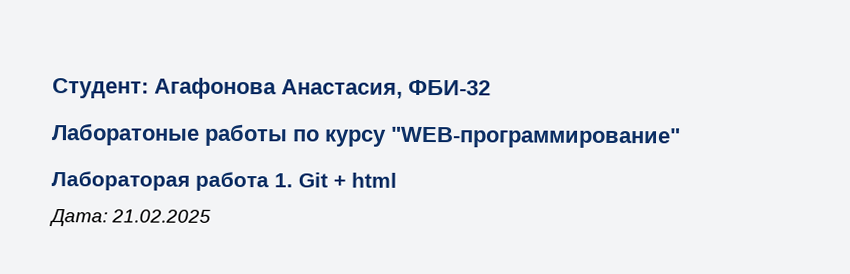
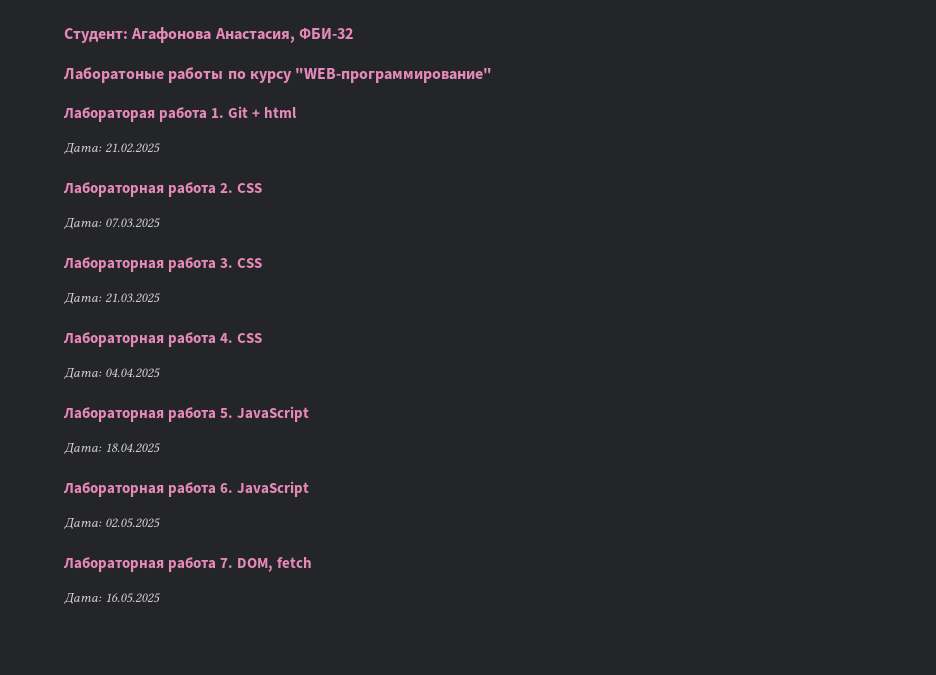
(212, 216) none -> [63,182,263,197] [64,218,160,229] [63,257,263,272] [64,293,160,304] [63,332,263,347] [64,368,160,379] [63,406,310,422] [64,443,160,454] [63,481,310,497] [64,518,160,529] [63,557,313,572] [64,593,160,604] // Лабораторная работа 2. CSS // Дата: 07.03.2025 // Лабораторная работа 3. CSS // Дата: 21.03.2025 // Лабораторная работа 4. CSS // Дата: 04.04.2025 // Лабораторная работа 5. JavaScript // Дата: 18.04.2025 // Лабораторная работа 6. JavaScript // Дата: 02.05.2025 // Лабораторная работа 7. DOM, fetch // Дата: 16.05.2025

